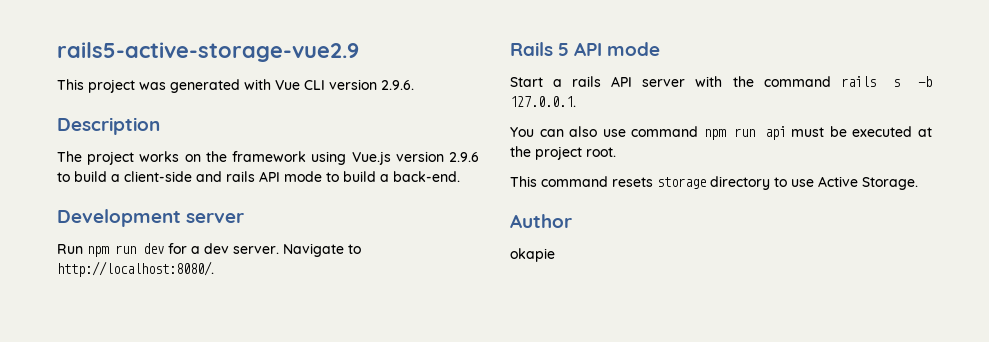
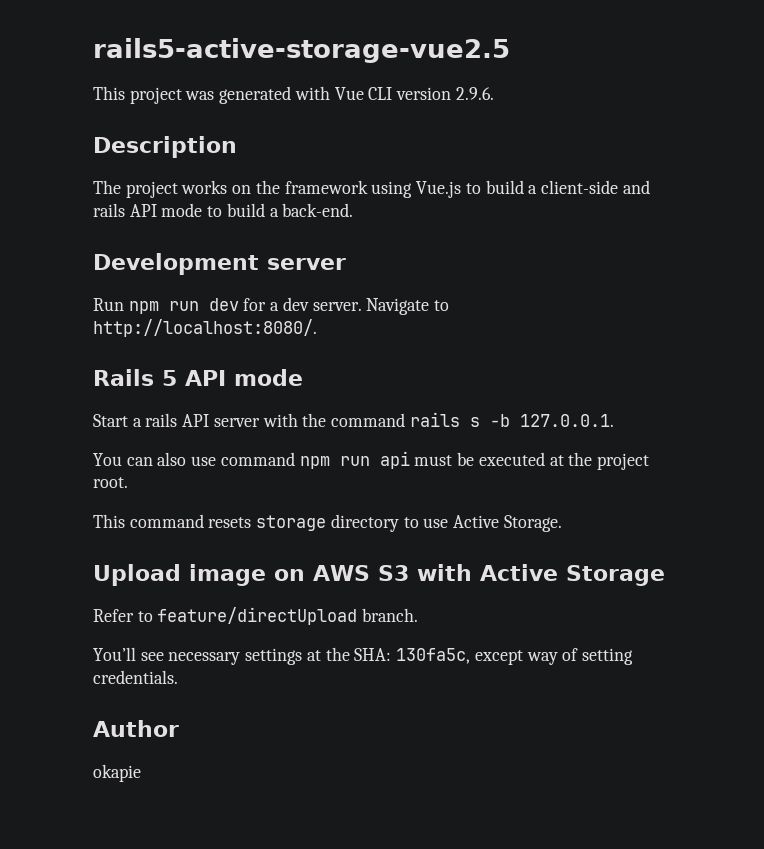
[57,42,359,62] rails5-active-storage-vue2.9 -> [93,38,510,63] rails5-active-storage-vue2.5
[395,151,480,162] version 2.9.6 -> (462, 189) none
(918, 183) none -> [93,564,665,586] [93,607,419,625] [93,647,633,665] [93,670,178,684] // Upload image on AWS S3 with Active Storage // Refer to feature/directUpload branch. // You’ll see necessary settings at the SHA: 130fa5c, except way of setting credentials.

